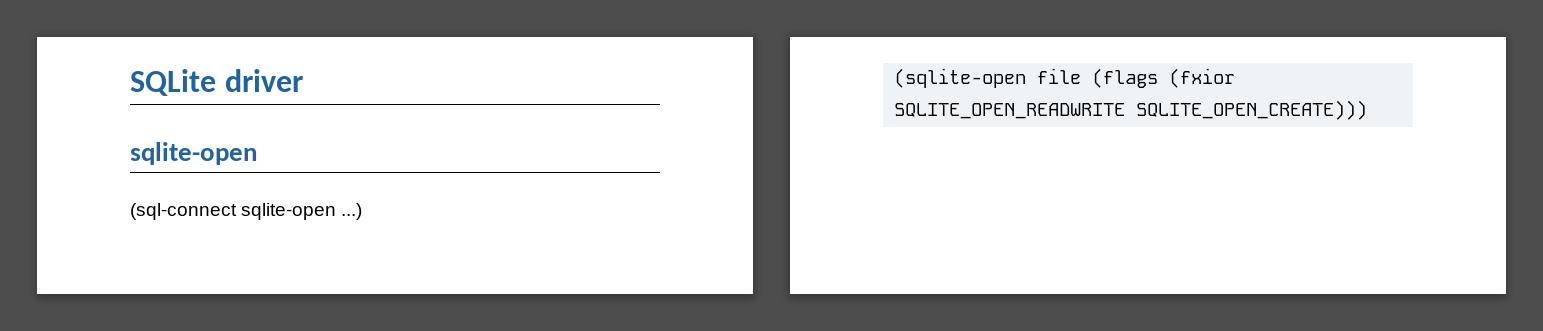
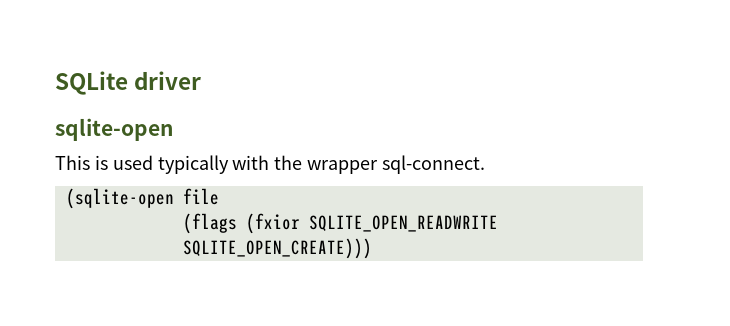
[130,203,363,220] (sql-connect sqlite-open ...) -> [55,155,486,174] This is used typically with the wrapper sql-connect.
(1082, 76) none -> (219, 196) //

